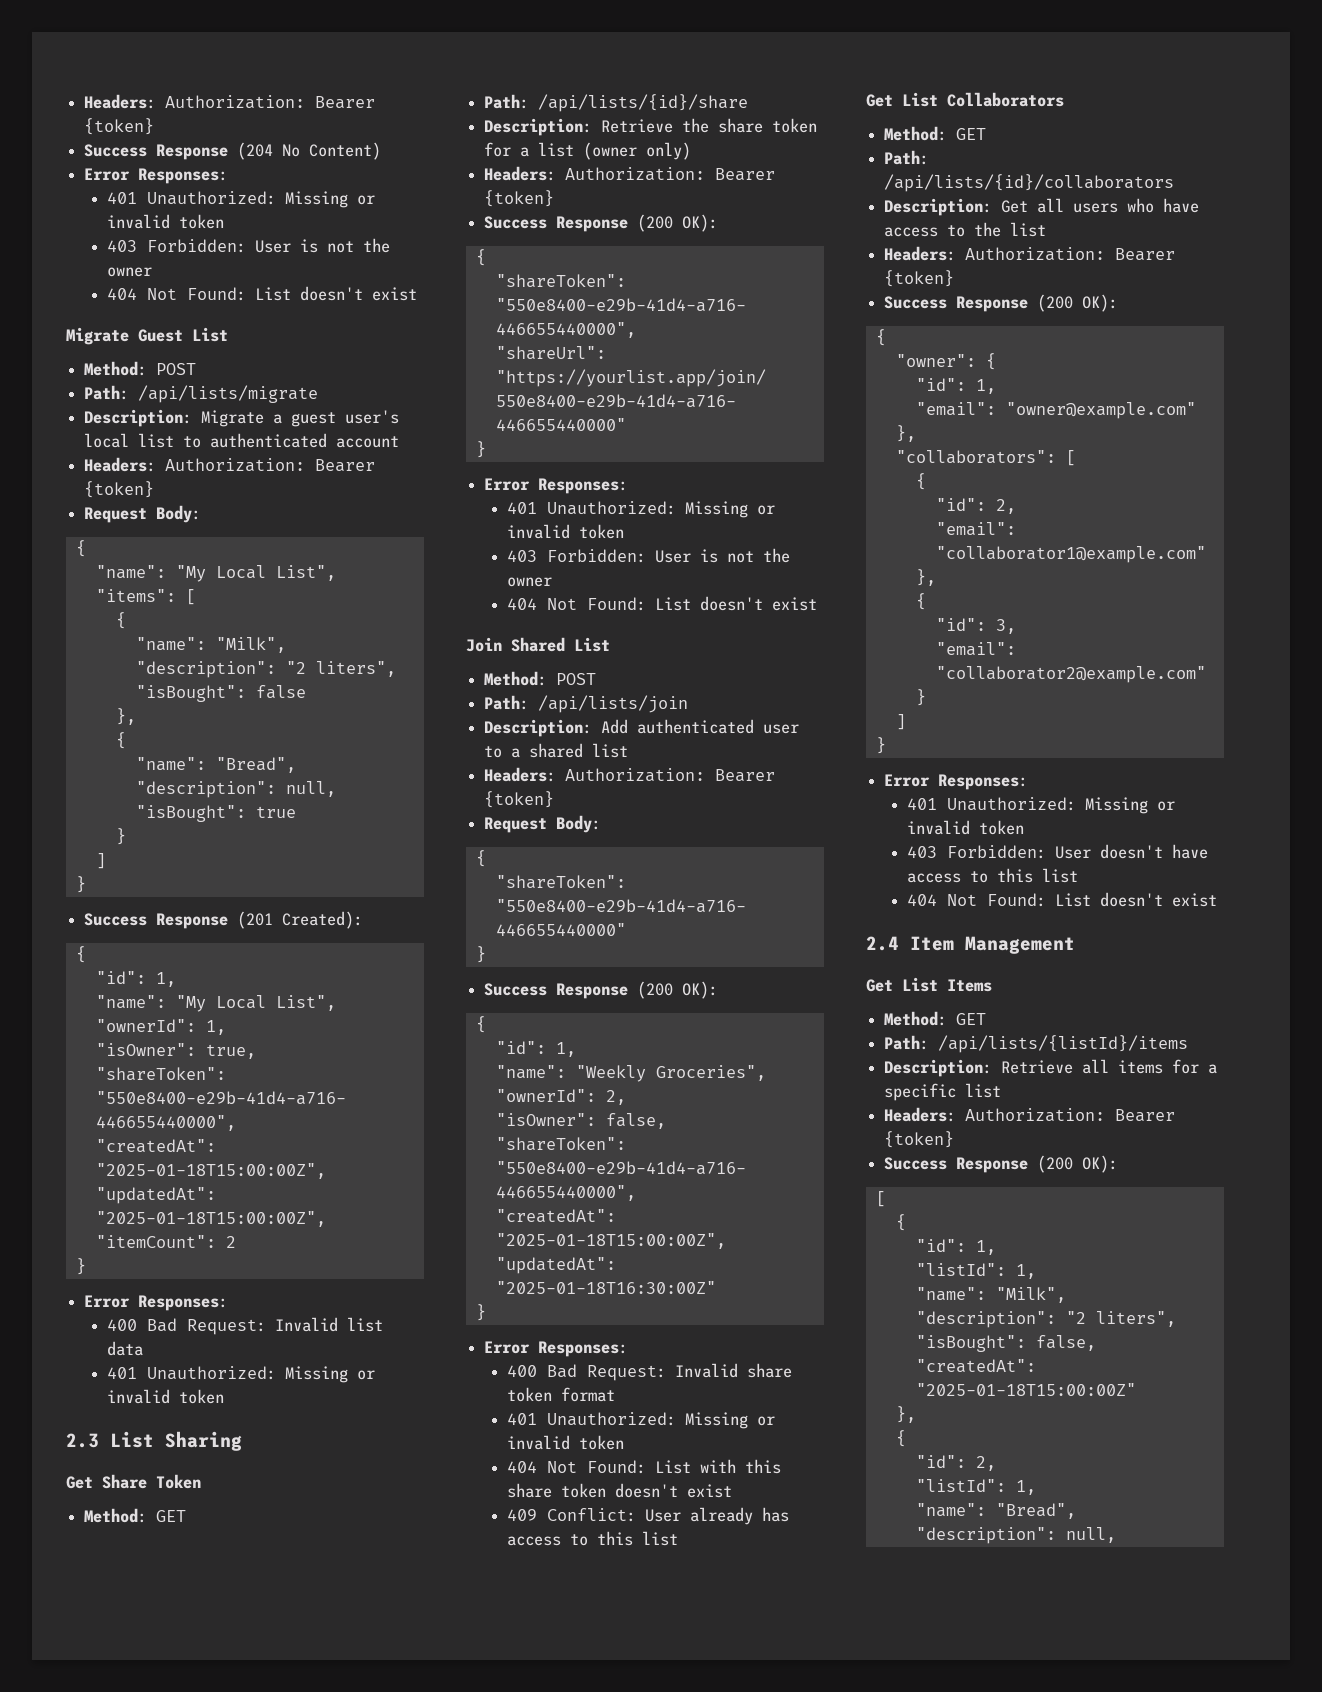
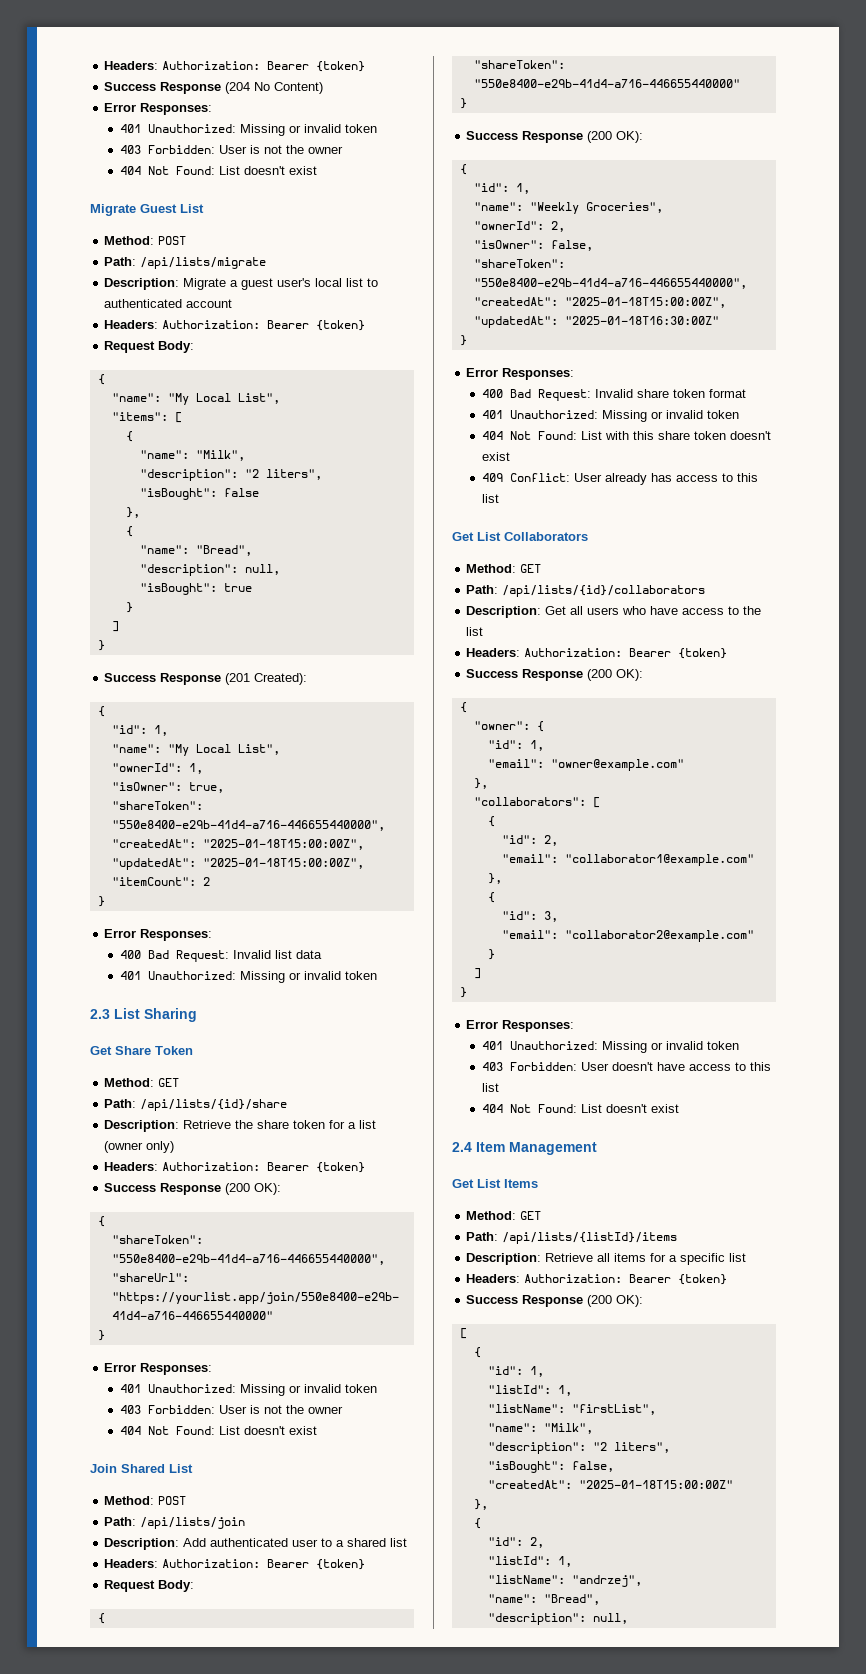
(1036, 1271) none -> [487,1404,656,1415] // "listName": "firstList",
(1036, 1487) none -> [487,1575,642,1587] // "listName": "andrzej",

